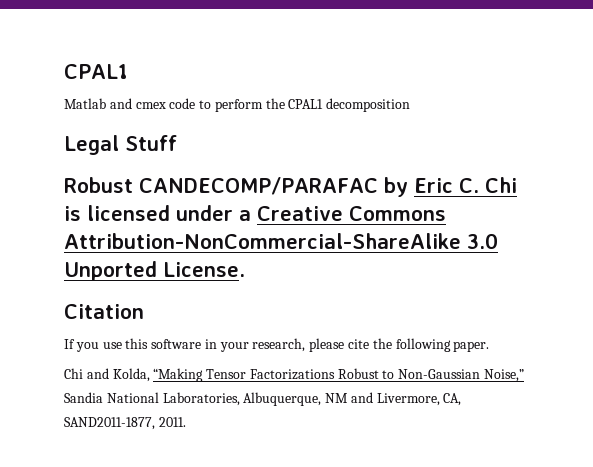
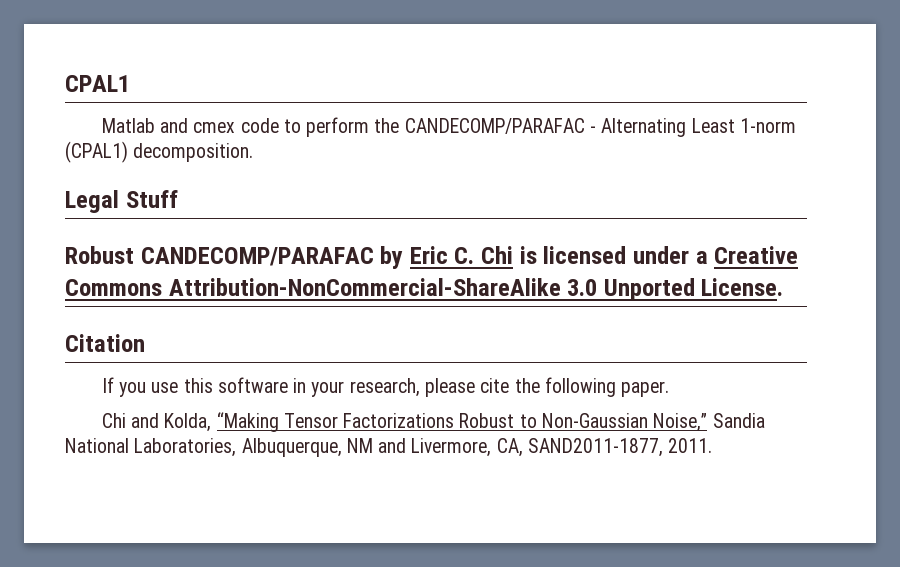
[288,98,411,112] CPAL1 decomposition -> [404,118,796,137] [65,141,254,163] CANDECOMP/PARAFAC - Alternating Least 1-norm (CPAL1) decomposition.

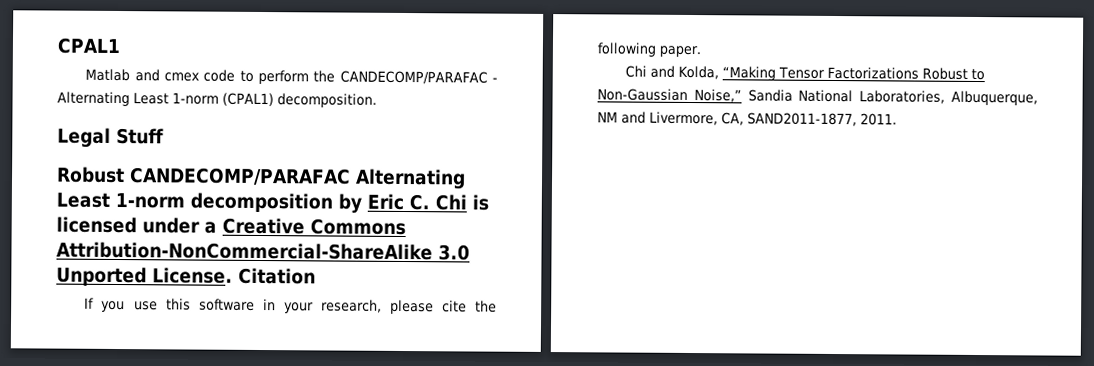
(374, 256) none -> [354,168,466,190] [56,192,333,213] Alternating Least 1-norm decomposition
(784, 287) // -> (233, 275) none

